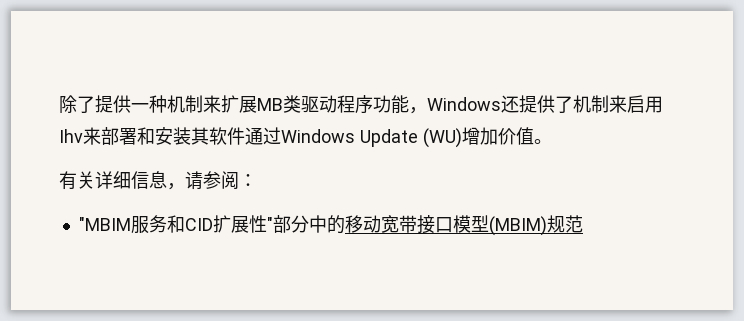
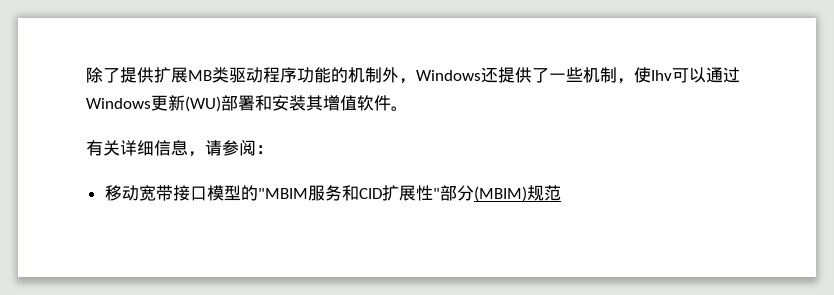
[131,95,221,113] 一种机制来 -> (154, 75) none
(409, 104) none -> [331,67,399,83] 的机制外
[573,95,663,113] [59,127,534,148] 机制来启用Ihv来部署和安装其软件通过Windows Update (WU)增加价值 -> [549,67,740,84] [86,95,391,112] 一些机制，使Ihv可以通过Windows更新(WU)部署和安装其增值软件
(257, 180) none -> [104,185,258,201] 移动宽带接口模型的
[308,215,489,234] 中的移动宽带接口模型 -> (474, 193) none

